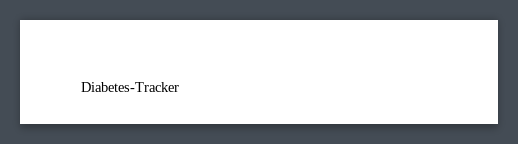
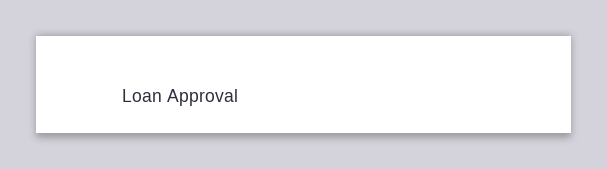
[81,82,179,92] Diabetes-Tracker -> [122,89,238,106] Loan Approval

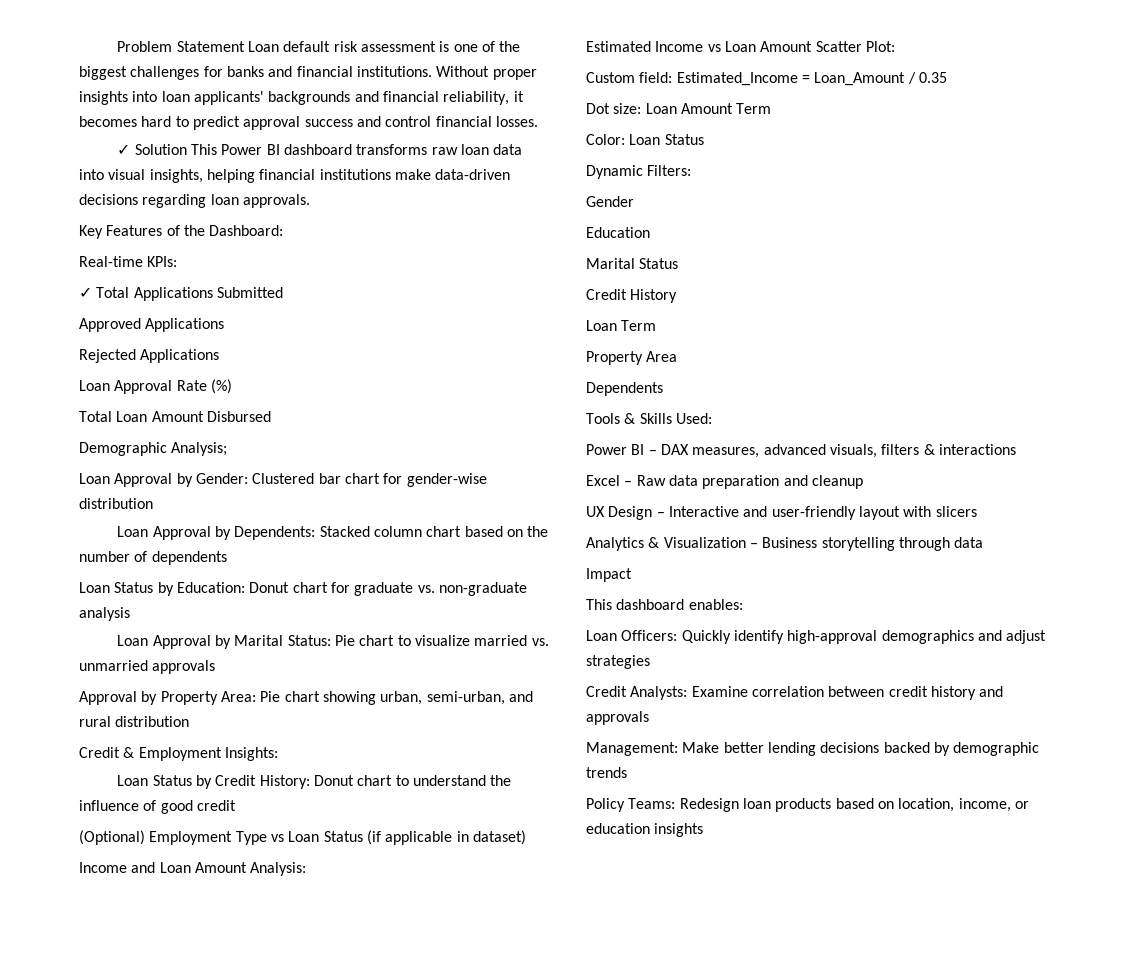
[122,89,238,106] Loan Approval -> [117,41,521,52] [79,66,537,80] [79,91,524,105] [79,116,538,130] [117,144,523,155] [79,169,511,183] [79,194,310,208] [79,225,284,239] [79,256,178,267] [79,287,283,301] [79,318,225,332] [79,349,220,363] [79,379,232,394] [79,411,271,422] [79,442,228,456] [79,473,487,487] [79,498,153,509] [117,526,549,540] [79,551,227,565] [79,582,527,596] [79,607,130,621] [117,635,549,649] [79,660,216,674] [79,691,533,705] [79,716,190,727] [79,747,278,761] [117,775,512,789] [79,800,236,814] [79,830,526,845] [79,862,307,876] [586,41,895,52] [586,72,947,86] [586,103,772,114] [586,134,704,145] [586,165,692,179] [586,196,634,207] [586,227,650,238] [586,258,679,269] [586,289,678,303] [586,320,657,331] [586,351,678,365] [586,382,663,396] [586,413,712,424] [586,444,1016,458] [586,475,863,489] [586,506,977,520] [586,537,984,551] [586,568,632,582] [586,599,743,610] [586,630,1047,644] [586,655,650,669] [586,686,1004,700] [586,711,649,725] [586,742,1040,756] [586,767,627,778] [586,798,1029,812] [586,823,704,837] Problem Statement Loan default risk assessment is one of the biggest challenges for banks and financial institutions. Without proper insights into loan applicants' backgrounds and financial reliability, it becomes hard to predict approval success and control financial losses. // ✓ Solution This Power BI dashboard transforms raw loan data into visual insights, helping financial institutions make data-driven decisions regarding loan approvals. // Key Features of the Dashboard: // Real-time KPIs: // ✓ Total Applications Submitted // Approved Applications // Rejected Applications // Loan Approval Rate (%) // Total Loan Amount Disbursed // Demographic Analysis; // Loan Approval by Gender: Clustered bar chart for gender-wise distribution // Loan Approval by Dependents: Stacked column chart based on the number of dependents // Loan Status by Education: Donut chart for graduate vs. non-graduate analysis // Loan Approval by Marital Status: Pie chart to visualize married vs. unmarried approvals // Approval by Property Area: Pie chart showing urban, semi-urban, and rural distribution // Credit & Employment Insights: // Loan Status by Credit History: Donut chart to understand the influence of good credit // (Optional) Employment Type vs Loan Status (if applicable in dataset) // Income and Loan Amount Analysis: // Estimated Income vs Loan Amount Scatter Plot: // Custom field: Estimated_Income = Loan_Amount / 0.35 // Dot size: Loan Amount Term // Color: Loan Status // Dynamic Filters: // Gender // Education // Marital Status // Credit History // Loan Term // Property Area // Dependents // Tools & Skills Used: // Power BI – DAX measures, advanced visuals, filters & interactions // Excel – Raw data preparation and cleanup // UX Design – Interactive and user-friendly layout with slicers // Analytics & Visualization – Business storytelling through data // Impact // This dashboard enables: // Loan Officers: Quickly identify high-approval demographics and adjust strategies // Credit Analysts: Examine correlation between credit history and approvals // Management: Make better lending decisions backed by demographic trends // Policy Teams: Redesign loan products based on location, income, or education insights

